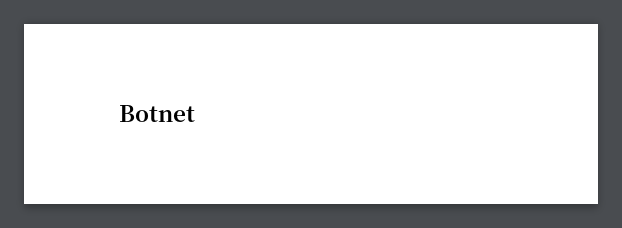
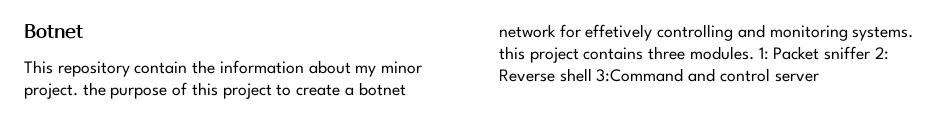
(195, 113) none -> [24,60,423,77] [24,82,406,99] [499,24,914,41] [499,46,889,63] [499,68,819,82] // This repository contain the information about my minor project. the purpose of this project to create a botnet network for effetively controlling and monitoring systems. this project contains three modules. 1: Packet sniffer 2: Reverse shell 3:Command and control server

